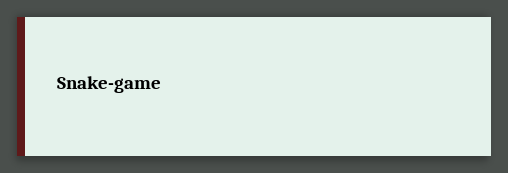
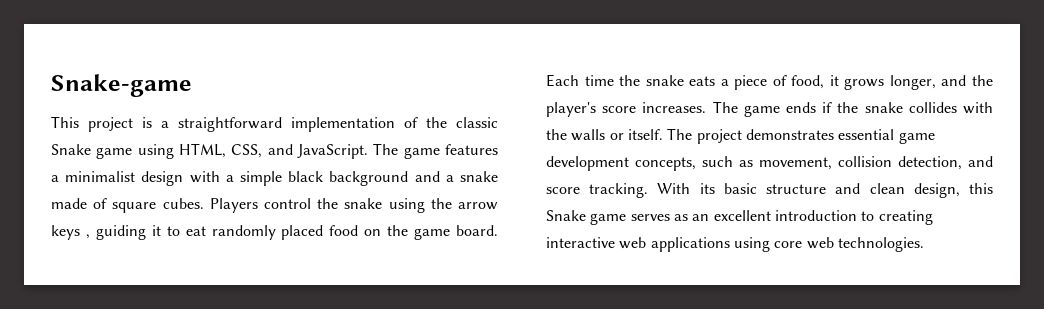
(161, 84) none -> [51,116,498,132] [51,143,498,159] [51,171,498,186] [51,198,498,213] [51,225,499,240] [546,74,993,90] [546,101,993,117] [546,128,935,144] [546,156,993,171] [546,183,993,198] [546,210,933,225] [546,237,924,252] // This project is a straightforward implementation of the classic Snake game using HTML, CSS, and JavaScript. The game features a minimalist design with a simple black background and a snake made of square cubes. Players control the snake using the arrow keys , guiding it to eat randomly placed food on the game board. Each time the snake eats a piece of food, it grows longer, and the player's score increases. The game ends if the snake collides with the walls or itself. The project demonstrates essential game development concepts, such as movement, collision detection, and score tracking. With its basic structure and clean design, this Snake game serves as an excellent introduction to creating interactive web applications using core web technologies.

